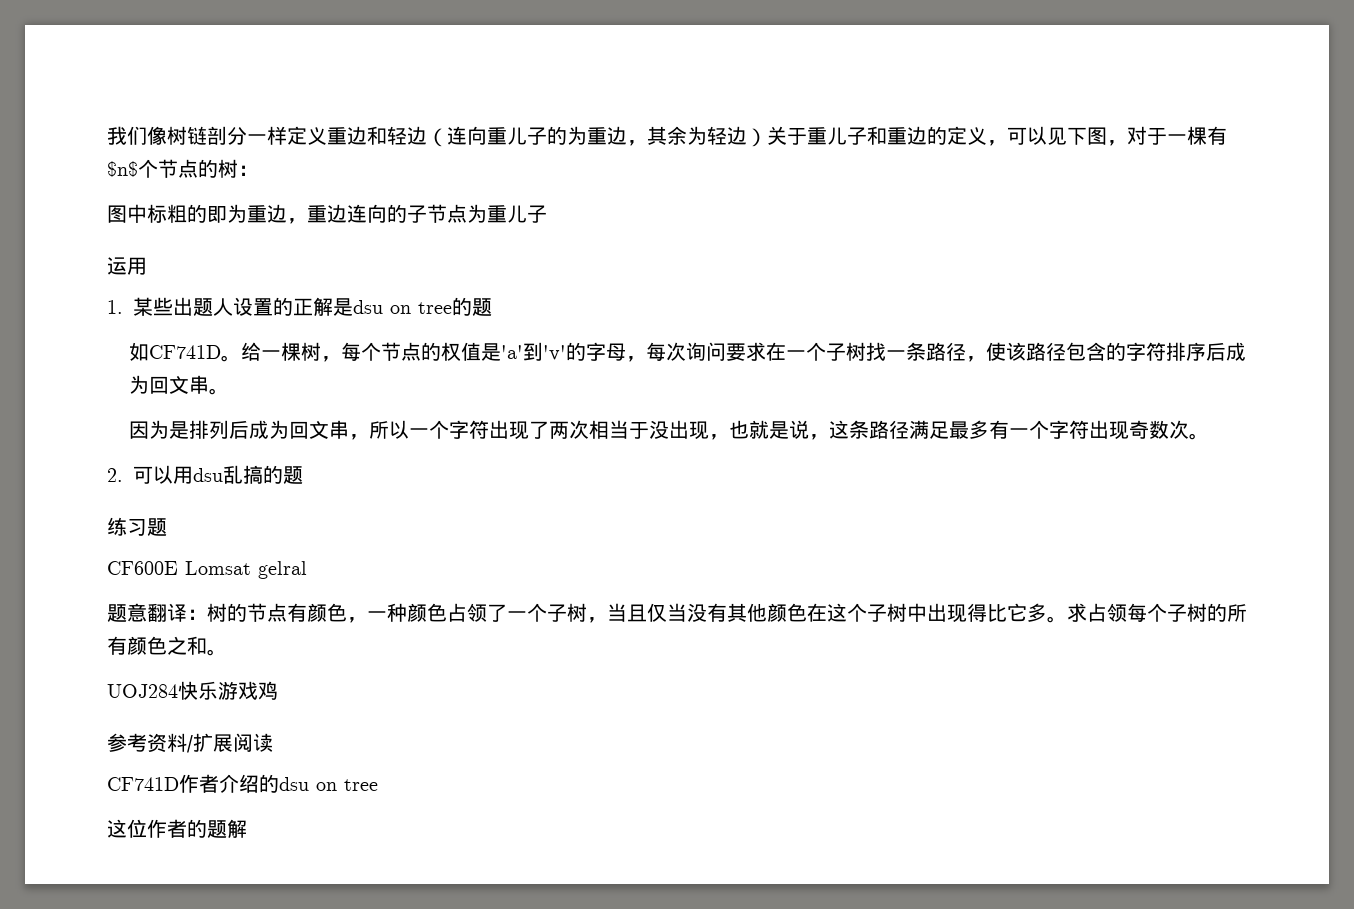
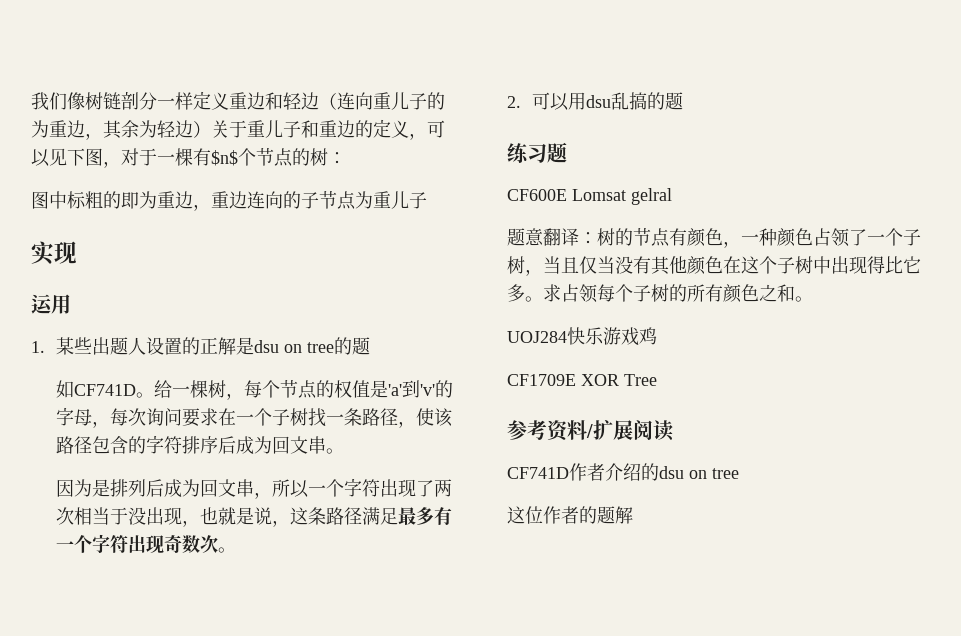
(547, 214) none -> [31,241,77,265] // 实现
(278, 690) none -> [507,374,657,386] // CF1709E XOR Tree

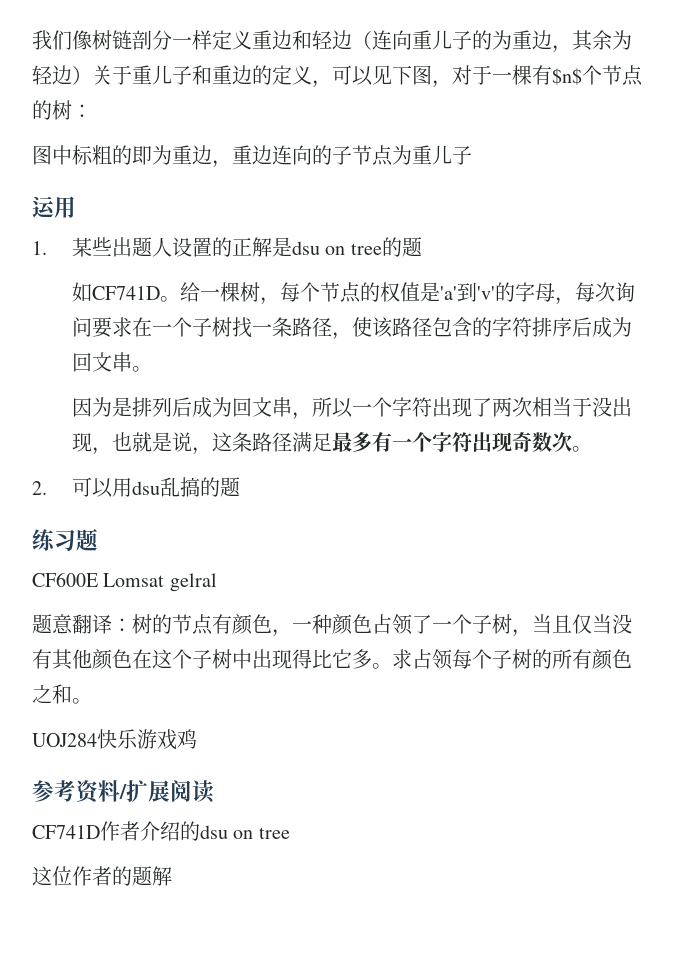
[31,241,77,265] // 实现 -> (472, 155) none
[507,374,657,386] // CF1709E XOR Tree -> (197, 739) none

